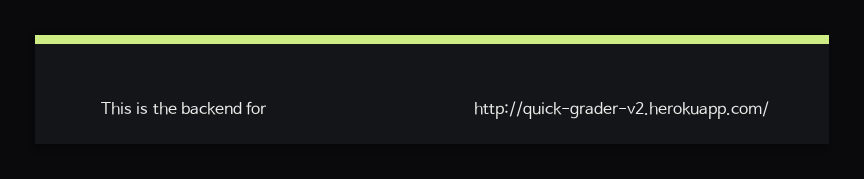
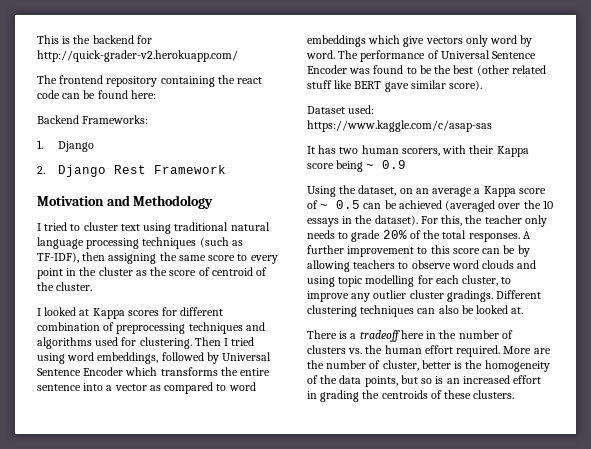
(769, 110) none -> [37,75,263,87] [37,90,156,99] [37,115,149,124] [37,140,94,152] [37,165,226,177] [37,195,214,209] [37,222,270,234] [37,237,243,249] [37,252,278,264] [37,267,268,279] [37,282,93,291] [37,307,224,319] [37,322,265,334] [37,337,255,349] [37,352,272,364] [37,367,271,376] [37,382,256,394] [307,35,533,47] [306,50,537,62] [307,65,546,76] [307,80,483,92] [307,105,375,114] [307,120,492,132] [307,145,529,157] [307,160,407,172] [307,185,546,197] [307,200,553,212] [307,215,547,227] [307,230,531,242] [307,245,530,257] [307,260,537,272] [307,275,512,287] [307,290,542,302] [307,305,524,317] [307,330,513,342] [307,345,551,357] [307,360,550,372] [307,375,542,387] [307,390,515,402] // The frontend repository containing the react code can be found here: // Backend Frameworks: // 1. Django // 2. Django Rest Framework // Motivation and Methodology // I tried to cluster text using traditional natural language processing techniques (such as TF-IDF), then assigning the same score to every point in the cluster as the score of centroid of the cluster. // I looked at Kappa scores for different combination of preprocessing techniques and algorithms used for clustering. Then I tried using word embeddings, followed by Universal Sentence Encoder which transforms the entire sentence into a vector as compared to word embeddings which give vectors only word by word. The performance of Universal Sentence Encoder was found to be the best (other related stuff like BERT gave similar score). // Dataset used: https://www.kaggle.com/c/asap-sas // It has two human scorers, with their Kappa score being ~ 0.9 // Using the dataset, on an average a Kappa score of ~ 0.5 can be achieved (averaged over the 10 essays in the dataset). For this, the teacher only needs to grade 20% of the total responses. A further improvement to this score can be by allowing teachers to observe word clouds and using topic modelling for each cluster, to improve any outlier cluster gradings. Different clustering techniques can also be looked at. // There is a tradeoff here in the number of clusters vs. the human effort required. More are the number of cluster, better is the homogeneity of the data points, but so is an increased effort in grading the centroids of these clusters.

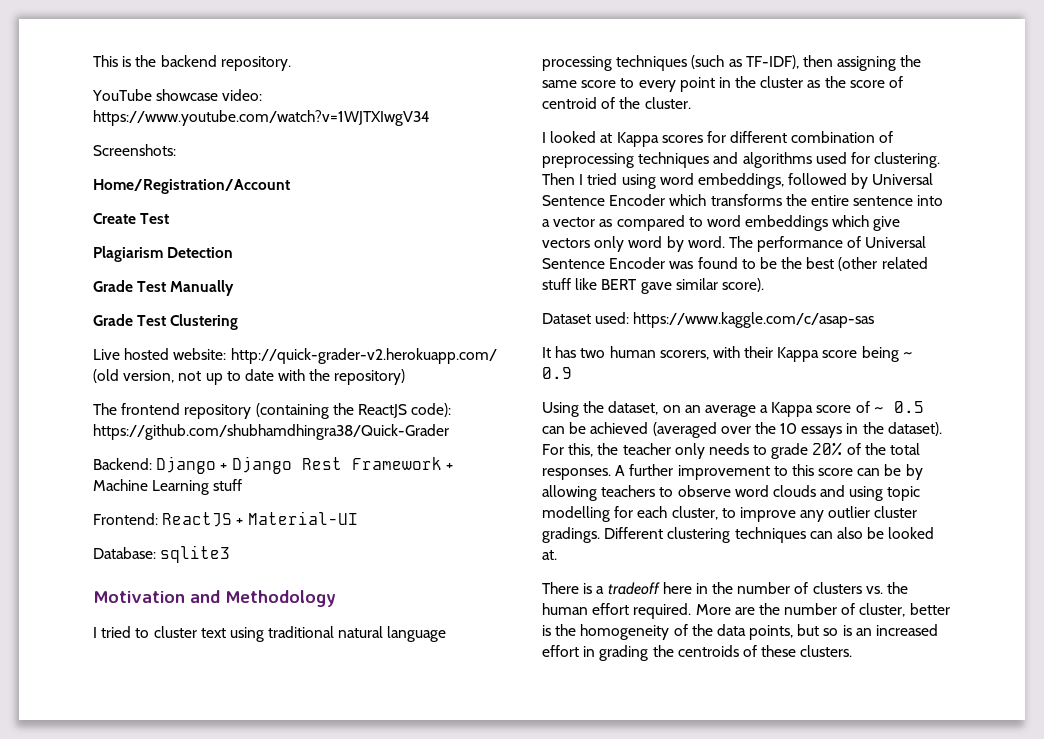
[136,35,152,44] [37,50,238,62] [37,75,263,87] [37,90,156,99] [37,115,149,124] [37,140,94,152] [37,166,45,174] for http://quick-grader-v2.herokuapp.com/ // The frontend repository containing the react code can be found here: // Backend Frameworks: // 1. Django // 2. -> [220,56,291,71] [92,89,263,101] [93,110,430,126] [93,144,176,156] [93,179,290,194] [93,213,170,224] [93,246,234,262] [93,280,235,296] [93,314,239,330] [93,348,497,364] [93,369,406,385] [93,403,452,419] [93,424,449,440] [93,456,228,474] repository. // YouTube showcase video: https://www.youtube.com/watch?v=1WJTXIwgV34 // Screenshots: // Home/Registration/Account // Create Test // Plagiarism Detection // Grade Test Manually // Grade Test Clustering // Live hosted website: http://quick-grader-v2.herokuapp.com/ (old version, not up to date with the repository) // The frontend repository (containing the ReactJS code): https://github.com/shubhamdhingra38/Quick-Grader // Backend: Django +
(226, 169) none -> [445,463,453,470] [93,479,243,495] [93,511,358,527] [93,545,231,563] + Machine Learning stuff // Frontend: ReactJS + Material-UI // Database: sqlite3

